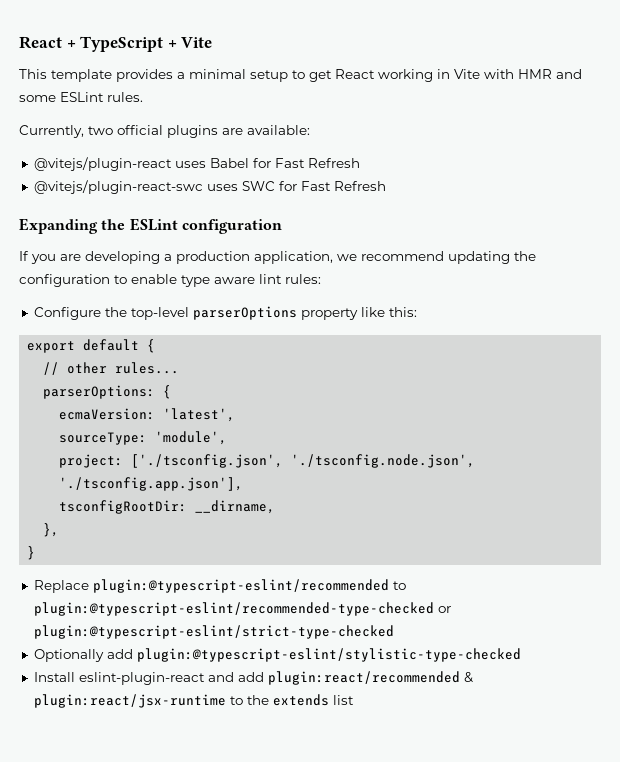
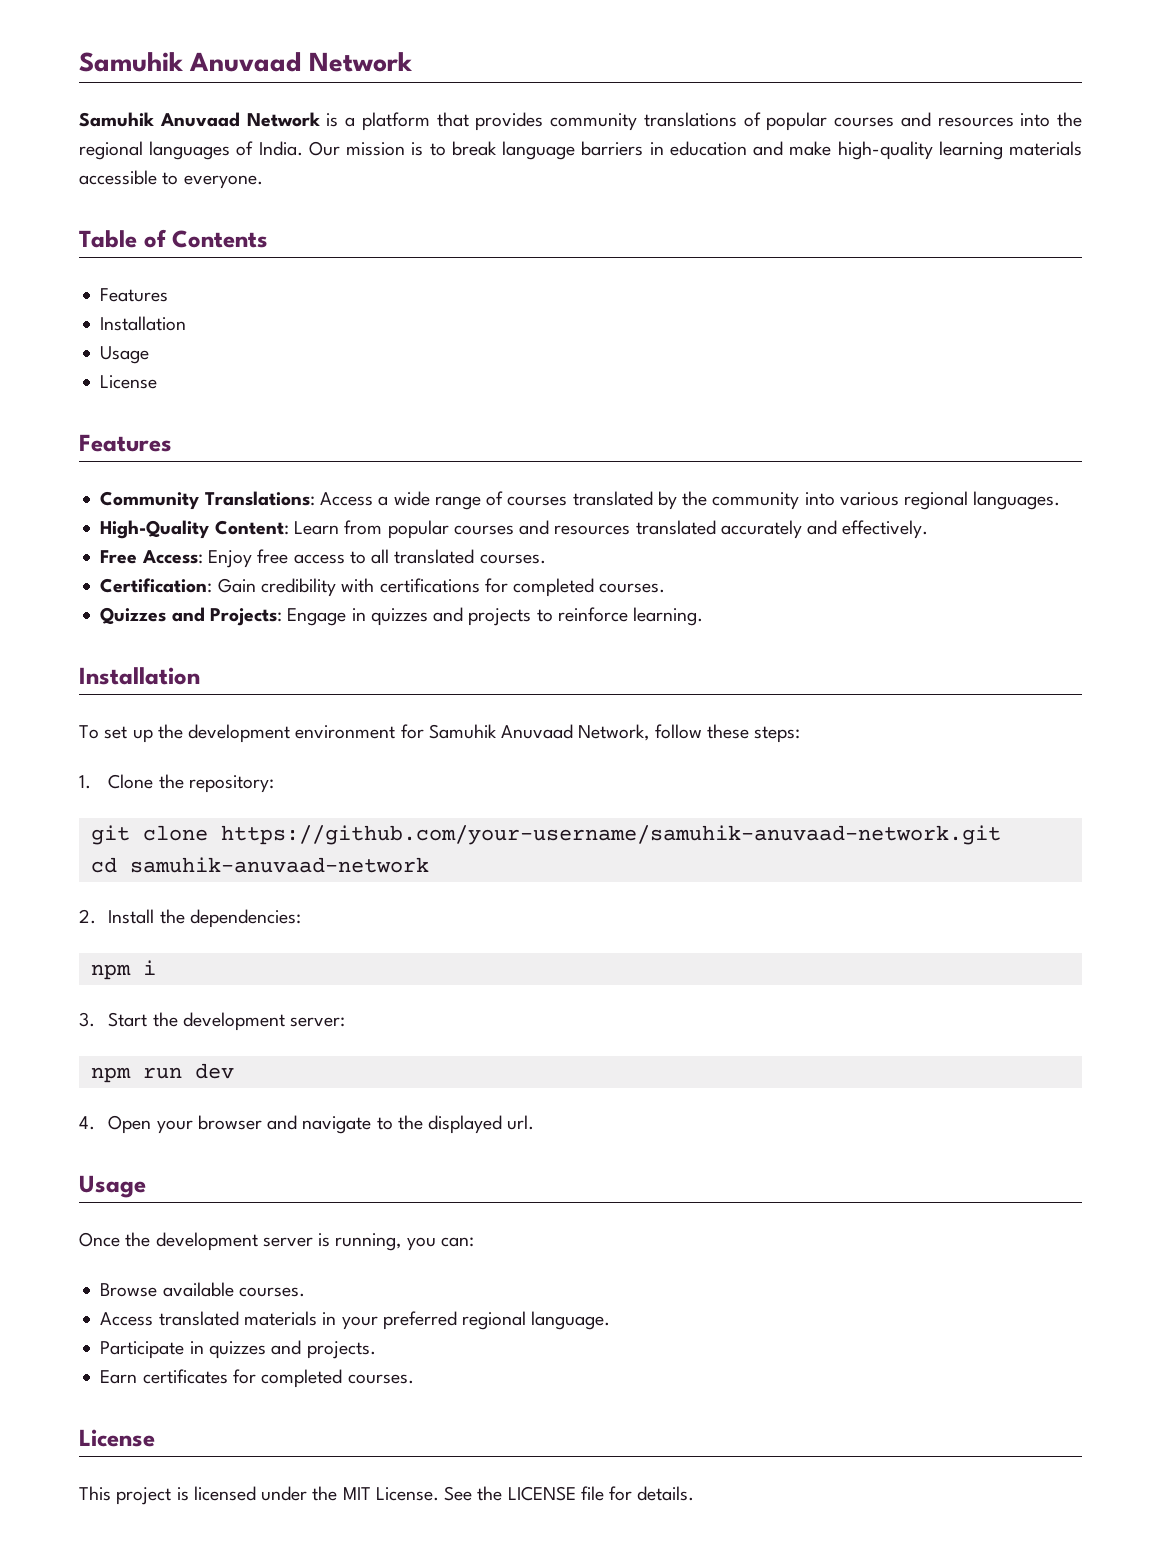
[19,36,213,52] [19,69,582,82] [19,92,143,102] [19,125,310,138] [33,157,360,171] [33,180,386,194] [19,218,282,234] [19,251,536,264] [19,274,321,287] [33,306,417,320] [27,339,156,353] [43,362,180,375] [43,385,172,399] [59,408,236,422] [59,431,228,445] [59,454,476,468] [59,477,244,491] [59,500,276,514] [43,523,60,537] [27,546,36,560] [33,579,406,593] [33,602,451,616] [33,625,394,639] [33,648,521,662] [33,671,473,685] [33,694,354,708] React + TypeScript + Vite // This template provides a minimal setup to get React working in Vite with HMR and some ESLint rules. // Currently, two official plugins are available: // @vitejs/plugin-react uses Babel for Fast Refresh // @vitejs/plugin-react-swc uses SWC for Fast Refresh // Expanding the ESLint configuration // If you are developing a production application, we recommend updating the configuration to enable type aware lint rules: // Configure the top-level parserOptions property like this: // export default { // // other rules... // parserOptions: { // ecmaVersion: 'latest', // sourceType: 'module', // project: ['./tsconfig.json', './tsconfig.node.json', './tsconfig.app.json'], // tsconfigRootDir: __dirname, // }, // } // Replace plugin:@typescript-eslint/recommended to plugin:@typescript-eslint/recommended-type-checked or plugin:@typescript-eslint/strict-type-checked // Optionally add plugin:@typescript-eslint/stylistic-type-checked // Install eslint-plugin-react and add plugin:react/recommended & plugin:react/jsx-runtime to the extends list -> [79,52,413,72] [79,112,1082,131] [79,141,1083,160] [79,170,263,189] [79,229,269,248] [100,288,169,302] [100,316,187,331] [100,346,150,364] [100,375,158,389] [79,434,172,452] [100,491,1061,510] [100,520,929,539] [100,549,546,568] [100,578,666,597] [100,607,704,626] [79,667,200,685] [79,724,801,743] [79,774,274,793] [90,825,1001,845] [90,857,429,873] [79,909,301,928] [90,960,156,980] [79,1012,346,1031] [90,1063,234,1083] [79,1115,535,1134] [79,1175,146,1198] [79,1232,474,1251] [100,1282,305,1297] [100,1311,611,1330] [100,1340,376,1359] [100,1369,414,1388] [79,1429,155,1447] [79,1486,695,1505] Samuhik Anuvaad Network // Samuhik Anuvaad Network is a platform that provides community translations of popular courses and resources into the regional languages of India. Our mission is to break language barriers in education and make high-quality learning materials accessible to everyone. // Table of Contents // Features // Installation // Usage // License // Features // Community Translations: Access a wide range of courses translated by the community into various regional languages. // High-Quality Content: Learn from popular courses and resources translated accurately and effectively. // Free Access: Enjoy free access to all translated courses. // Certification: Gain credibility with certifications for completed courses. // Quizzes and Projects: Engage in quizzes and projects to reinforce learning. // Installation // To set up the development environment for Samuhik Anuvaad Network, follow these steps: // 1. Clone the repository: // git clone https://github.com/your-username/samuhik-anuvaad-network.git // cd samuhik-anuvaad-network // 2. Install the dependencies: // npm i // 3. Start the development server: // npm run dev // 4. Open your browser and navigate to the displayed url. // Usage // Once the development server is running, you can: // Browse available courses. // Access translated materials in your preferred regional language. // Participate in quizzes and projects. // Earn certificates for completed courses. // License // This project is licensed under the MIT License. See the LICENSE file for details.

